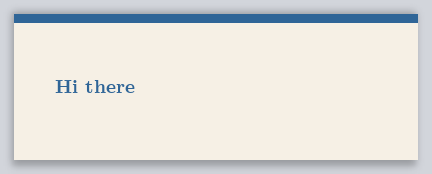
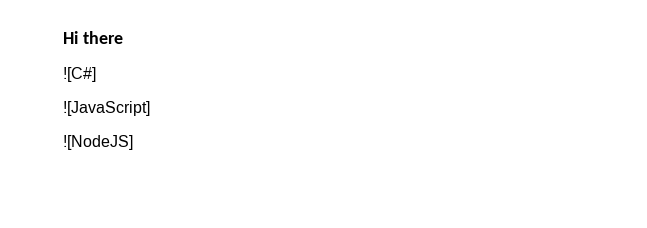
(135, 86) none -> [63,67,96,82] [63,101,150,116] [63,135,133,150] // ![C#] // ![JavaScript] // ![NodeJS]

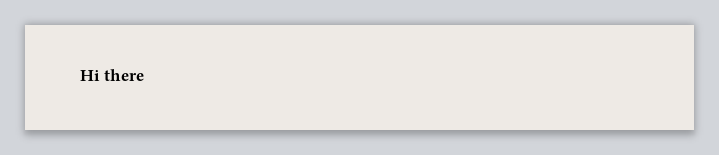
[63,67,96,82] [63,101,150,116] [63,135,133,150] // ![C#] // ![JavaScript] // ![NodeJS] -> (144, 75) none

